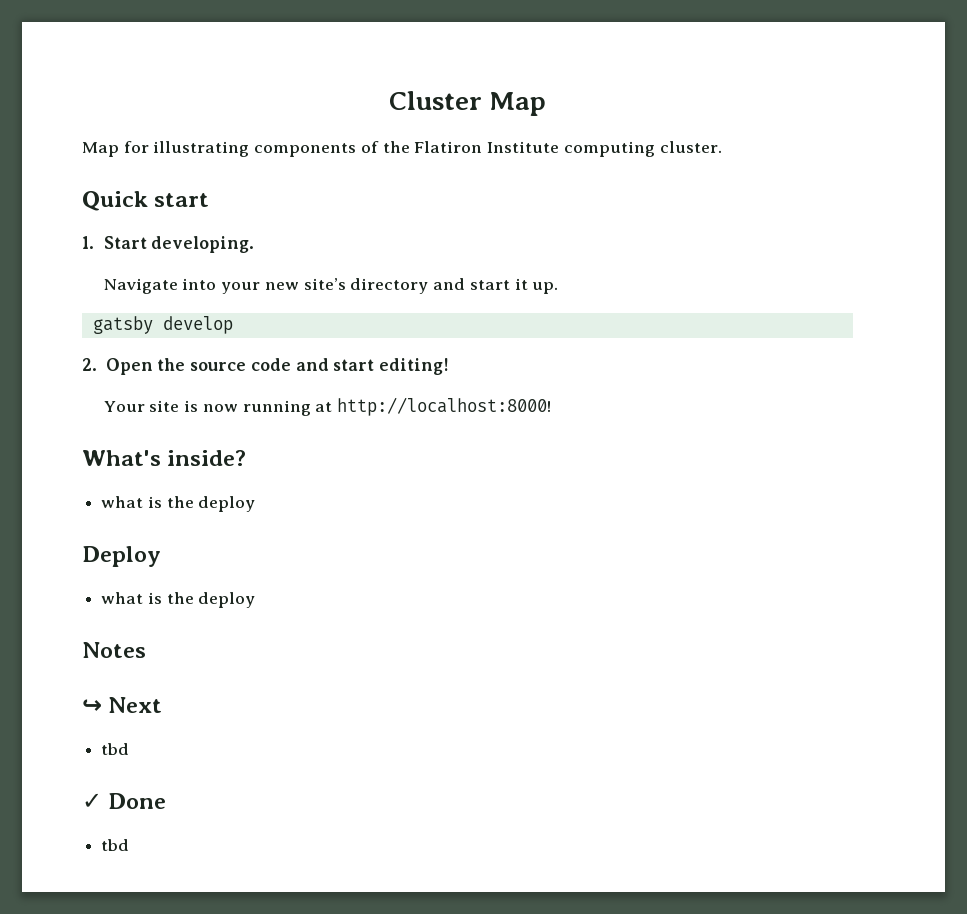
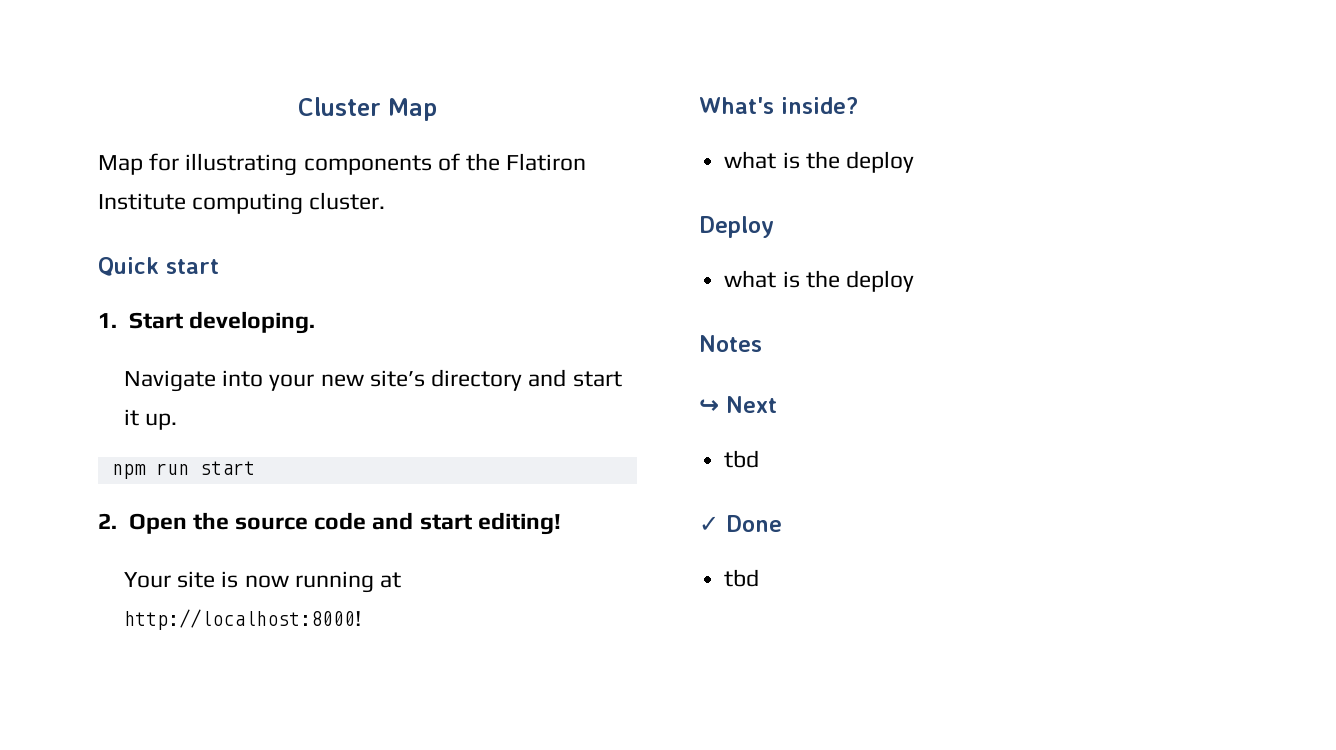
[92,316,233,334] gatsby develop -> [111,461,255,479] npm run start

